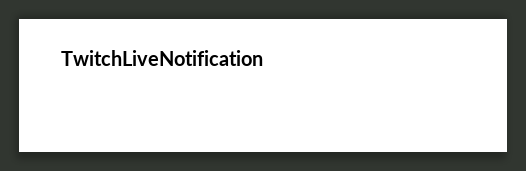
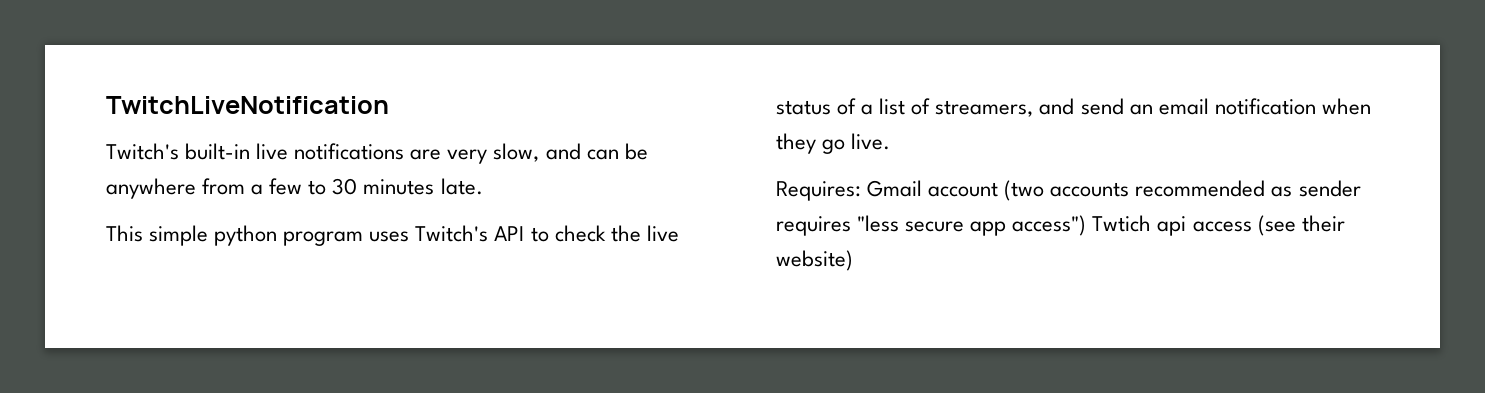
(263, 58) none -> [106,143,648,164] [106,178,483,199] [106,225,679,246] [776,98,1371,117] [776,133,891,154] [776,180,1361,201] [776,215,1345,236] [776,250,853,271] // Twitch's built-in live notifications are very slow, and can be anywhere from a few to 30 minutes late. // This simple python program uses Twitch's API to check the live status of a list of streamers, and send an email notification when they go live. // Requires: Gmail account (two accounts recommended as sender requires "less secure app access") Twtich api access (see their website)

